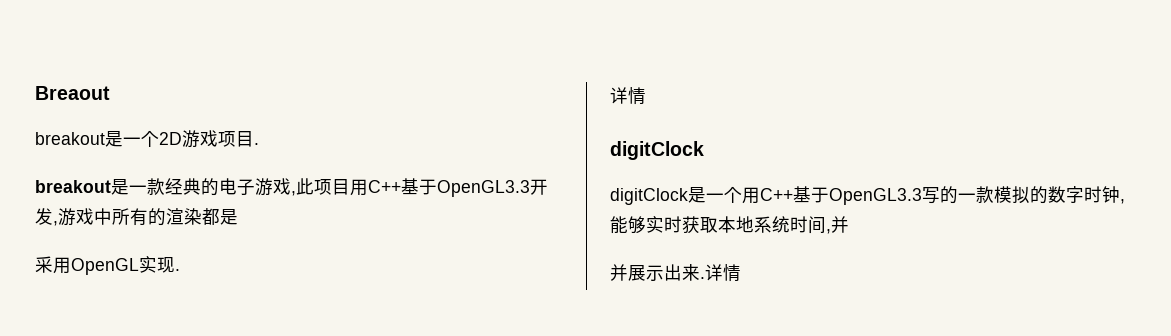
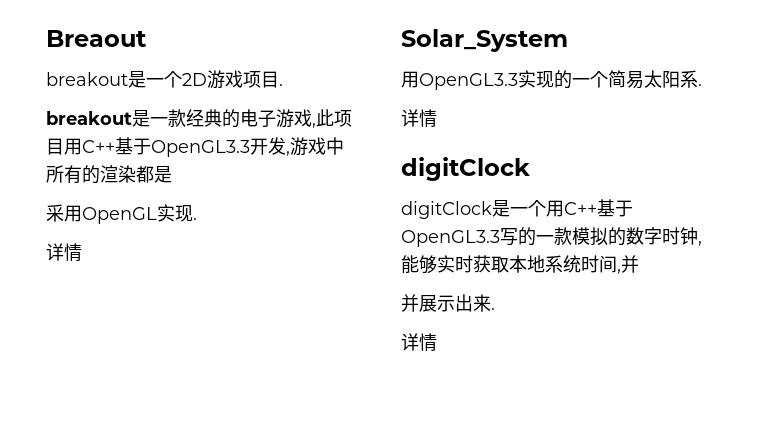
(646, 96) none -> [401,29,568,52] [401,70,702,90] [401,109,437,128] // Solar_System // 用OpenGL3.3实现的一个简易太阳系. // 详情
(705, 278) none -> (495, 309) //

